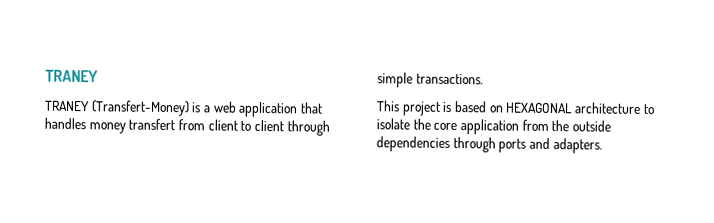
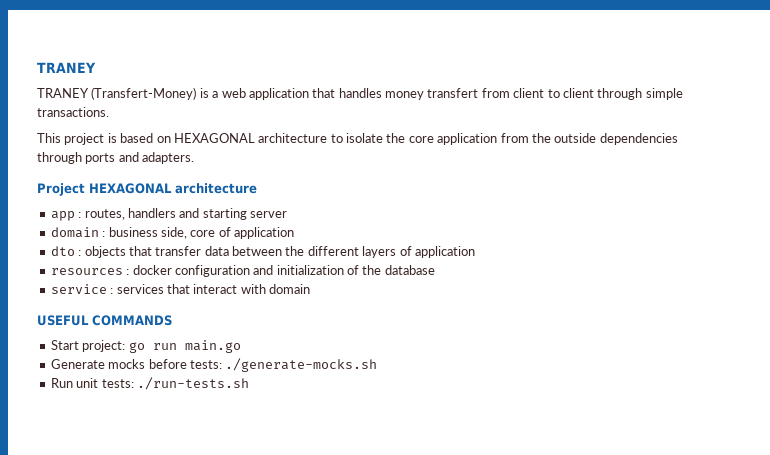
(602, 146) none -> [37,183,257,196] [50,208,287,221] [50,227,294,239] [50,246,475,258] [50,265,435,277] [50,284,310,294] [37,315,172,326] [50,340,241,353] [50,358,378,372] [50,377,249,390] // Project HEXAGONAL architecture // app : routes, handlers and starting server // domain : business side, core of application // dto : objects that transfer data between the different layers of application // resources : docker configuration and initialization of the database // service : services that interact with domain // USEFUL COMMANDS // Start project: go run main.go // Generate mocks before tests: ./generate-mocks.sh // Run unit tests: ./run-tests.sh

